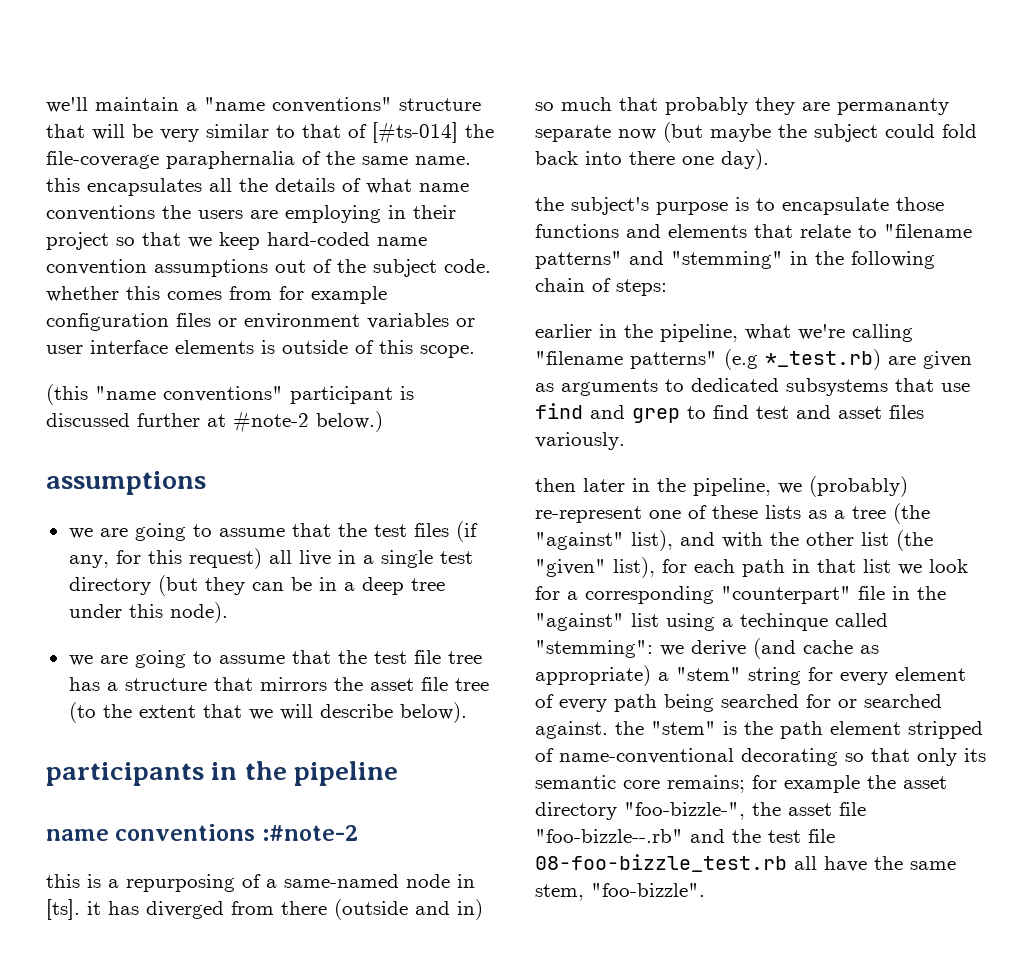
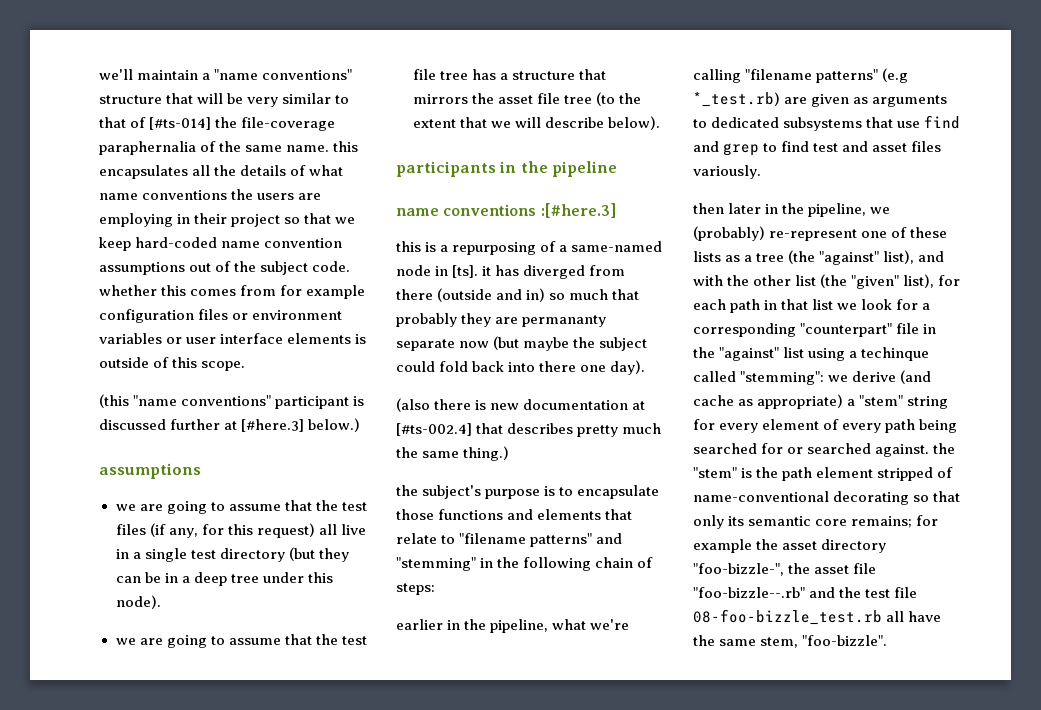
[233,410,309,433] #note-2 -> [241,419,305,432] [#here.3]
[261,825,358,841] :#note-2 -> [540,203,616,218] :[#here.3]
(769, 159) none -> [396,398,646,412] [396,423,662,437] [396,446,510,461] // (also there is new documentation at [#ts-002.4] that describes pretty much the same thing.)

